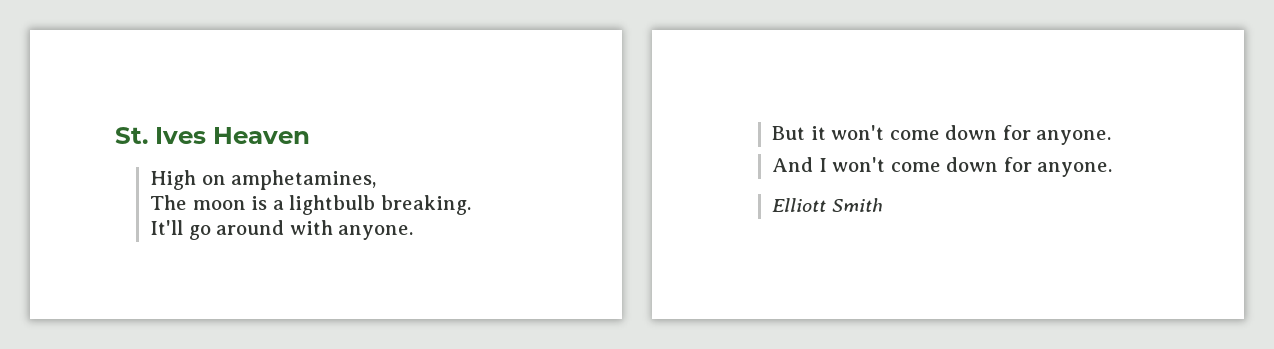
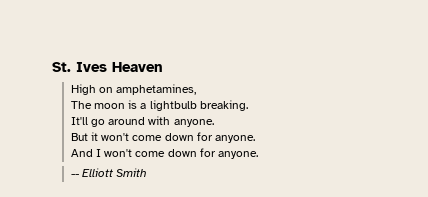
(1113, 169) none -> [70,174,79,177] --

